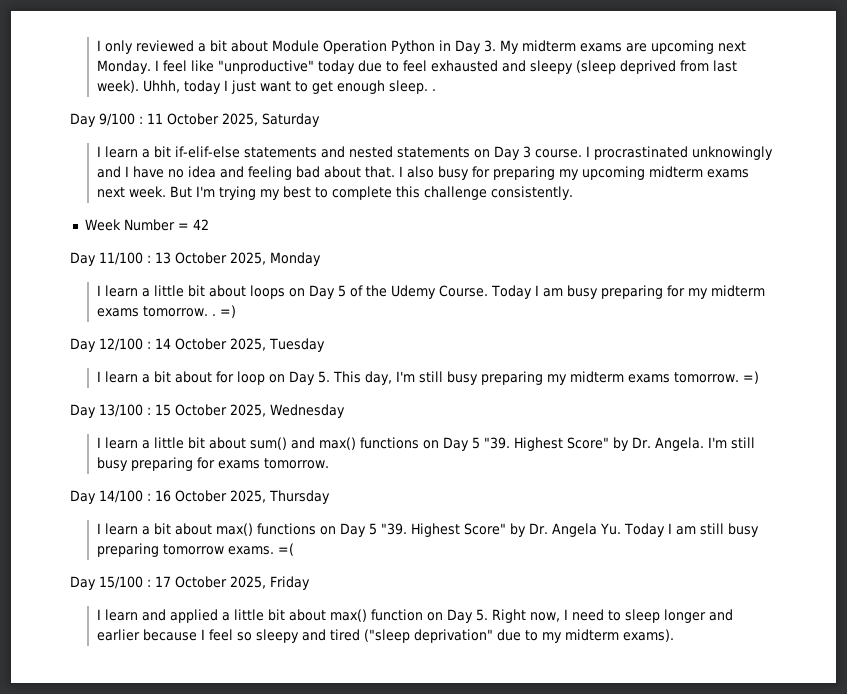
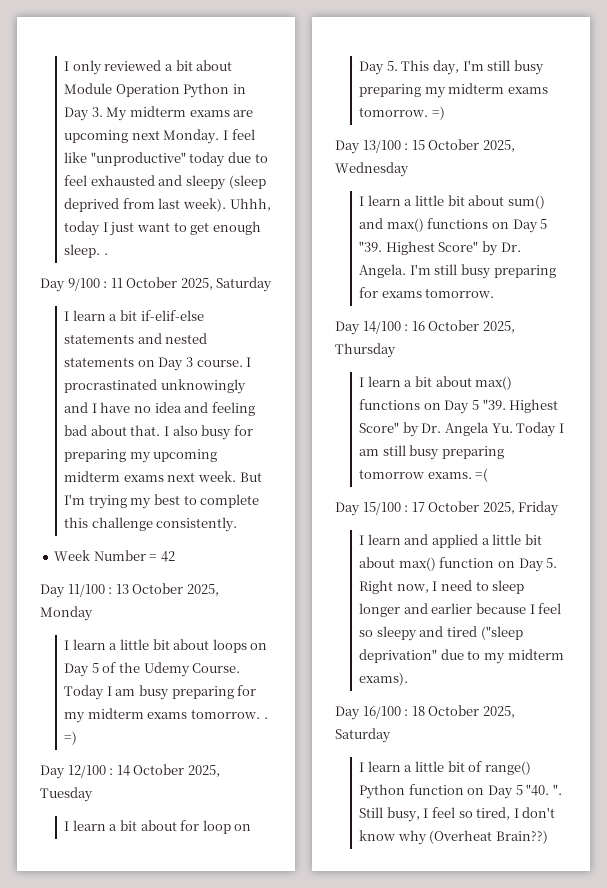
(674, 635) none -> [335,705,515,720] [335,728,391,743] [359,761,531,775] [359,784,562,799] [359,807,556,822] [359,830,548,845] // Day 16/100 : 18 October 2025, Saturday // I learn a little bit of range() Python function on Day 5 "40. ". Still busy, I feel so tired, I don't know why (Overheat Brain??)

